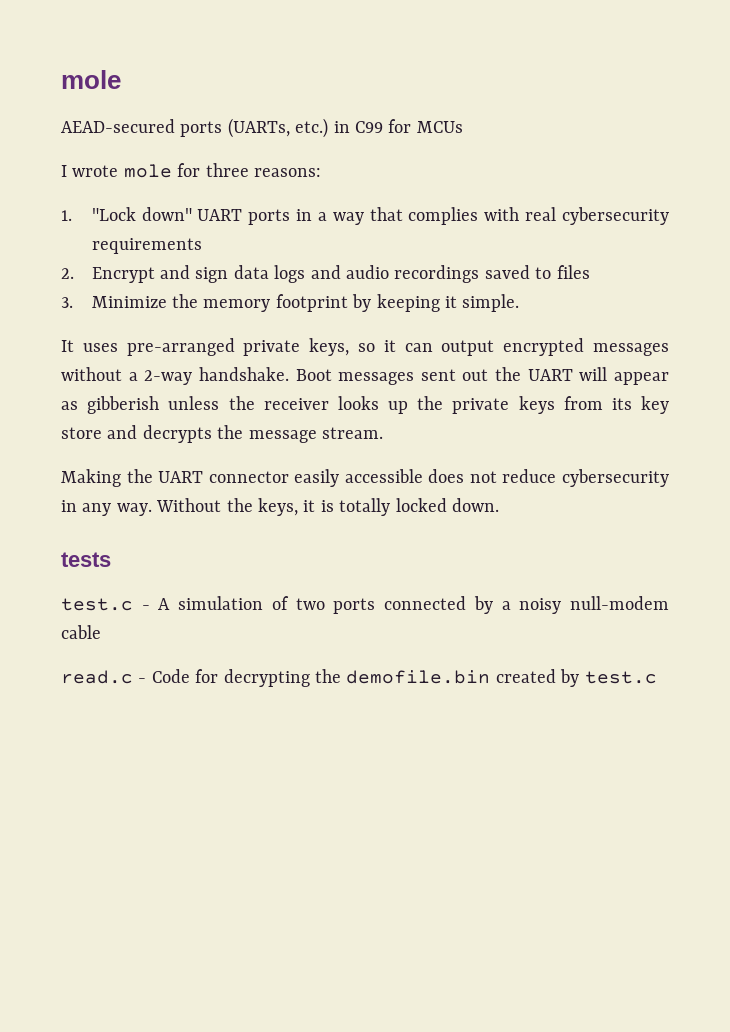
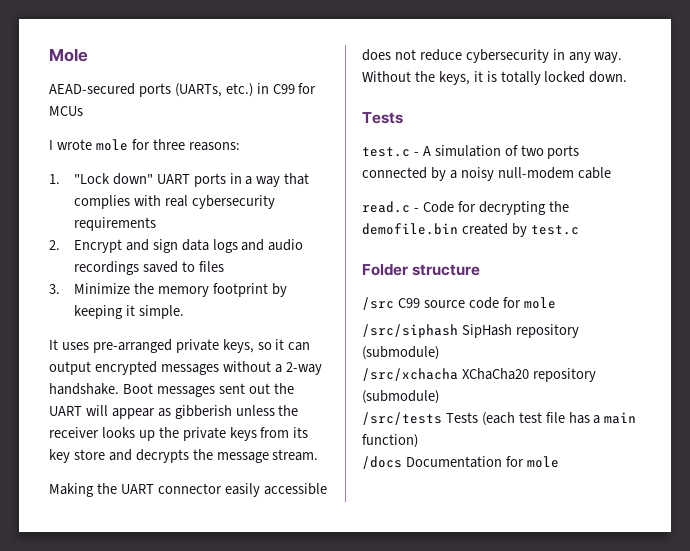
[61,70,121,89] mole -> [49,48,88,62] Mole
[61,552,111,567] tests -> [362,112,403,124] Tests
(657, 677) none -> [362,264,481,276] [362,297,556,310] [362,324,579,338] [362,346,439,360] [362,368,596,382] [362,390,439,404] [362,412,637,426] [362,434,418,448] [362,456,559,469] // Folder structure // /src C99 source code for mole // /src/siphash SipHash repository (submodule) // /src/xchacha XChaCha20 repository (submodule) // /src/tests Tests (each test file has a main function) // /docs Documentation for mole

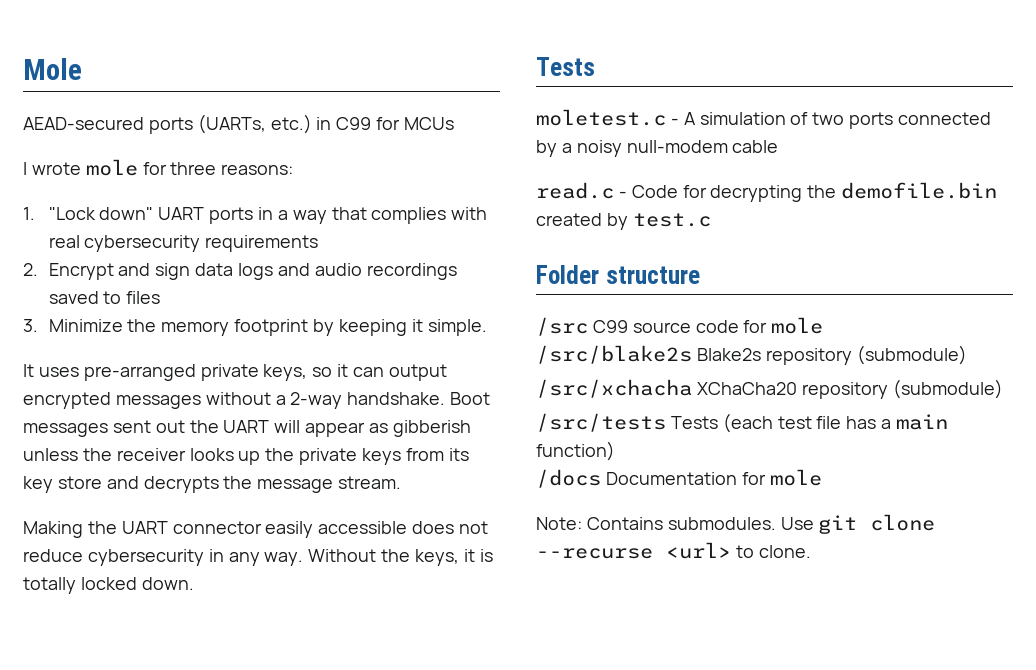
[362,147,410,157] test.c -> [536,109,666,126] moletest.c
[362,324,512,338] /src/siphash SipHash -> [536,345,761,364] /src/blake2s Blake2s
(559, 462) none -> [536,514,936,534] [536,542,811,559] // Note: Contains submodules. Use git clone --recurse <url> to clone.

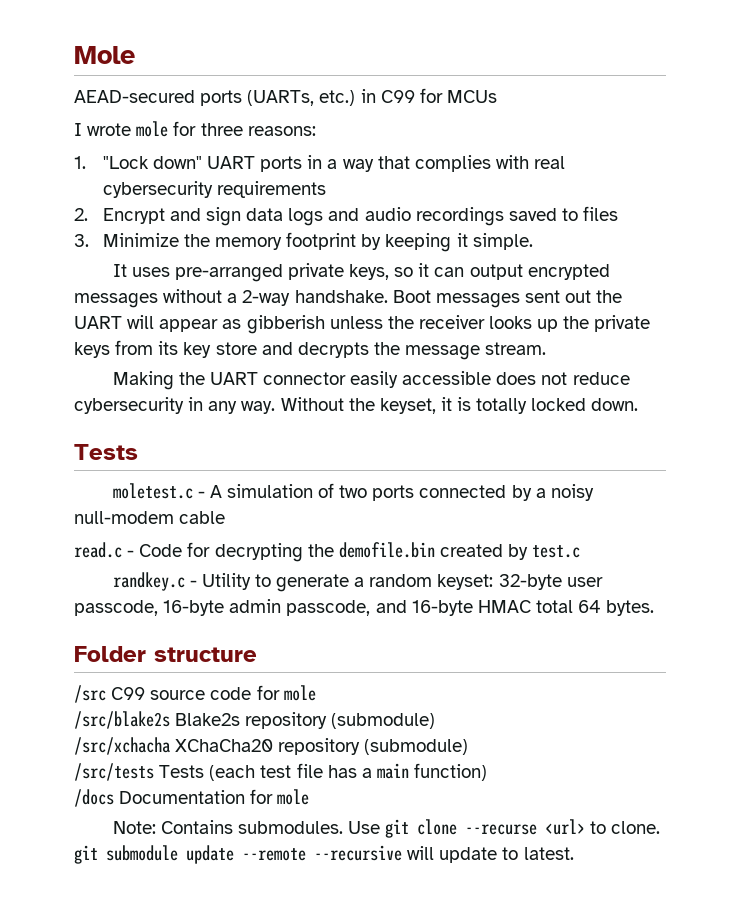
[415,549,460,566] keys, -> [379,398,436,414] keyset,
(711, 220) none -> [112,572,603,592] [74,599,655,616] // randkey.c - Utility to generate a random keyset: 32-byte user passcode, 16-byte admin passcode, and 16-byte HMAC total 64 bytes.
(811, 551) none -> [74,845,574,864] git submodule update --remote --recursive will update to latest.

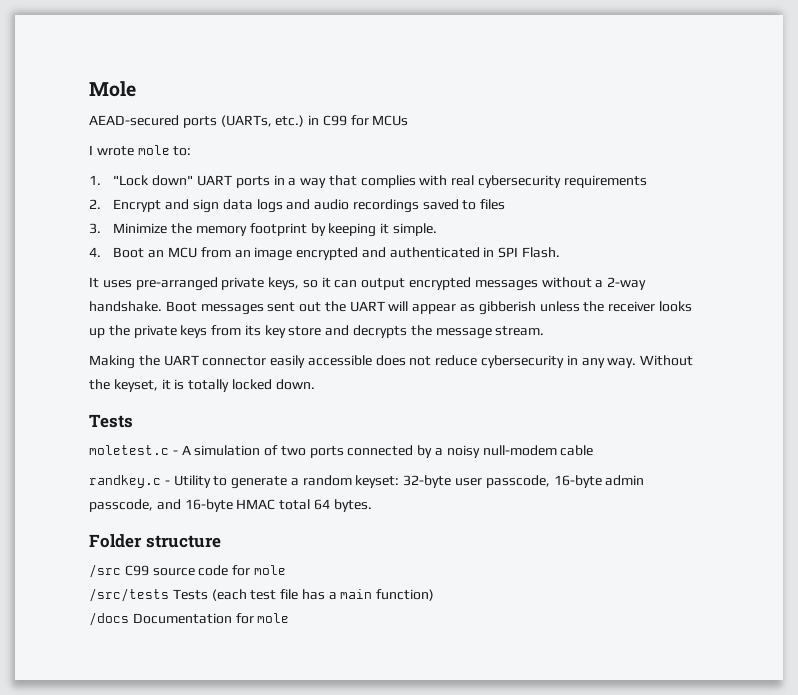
[173,121,316,136] for three reasons: -> [173,146,192,156] to:
(533, 241) none -> [89,247,560,261] // 4. Boot an MCU from an image encrypted and authenticated in SPI Flash.
[74,542,581,562] // read.c - Code for decrypting the demofile.bin created by test.c -> (594, 450) none
[74,711,436,729] [74,737,469,755] // /src/blake2s Blake2s repository (submodule) // /src/xchacha XChaCha20 repository (submodule) -> (286, 570) none
[112,819,661,838] [74,845,574,864] // Note: Contains submodules. Use git clone --recurse <url> to clone. git submodule update --remote --recursive will update to latest. -> (290, 618) none

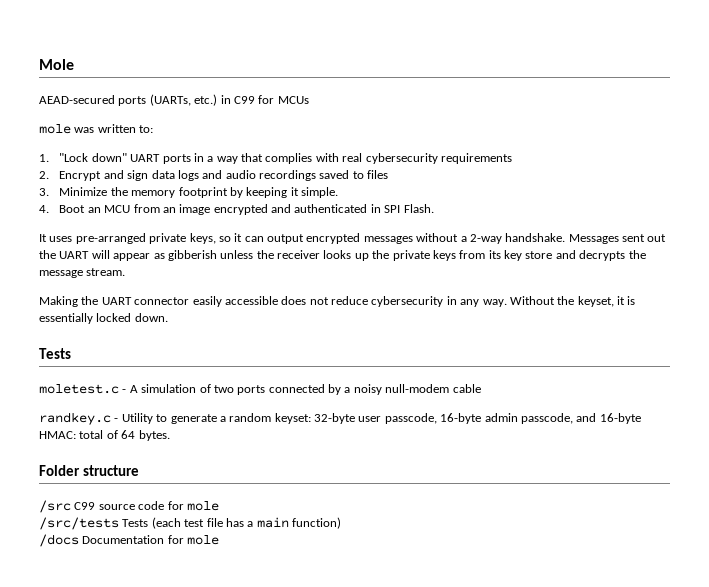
[89,145,170,156] I wrote mole -> [39,124,136,134] mole was written
[165,301,264,315] Boot messages -> [568,234,619,244] Messages
[188,379,230,392] totally -> [39,313,93,324] essentially
[236,499,311,510] HMAC total -> [39,430,118,439] HMAC: total of

